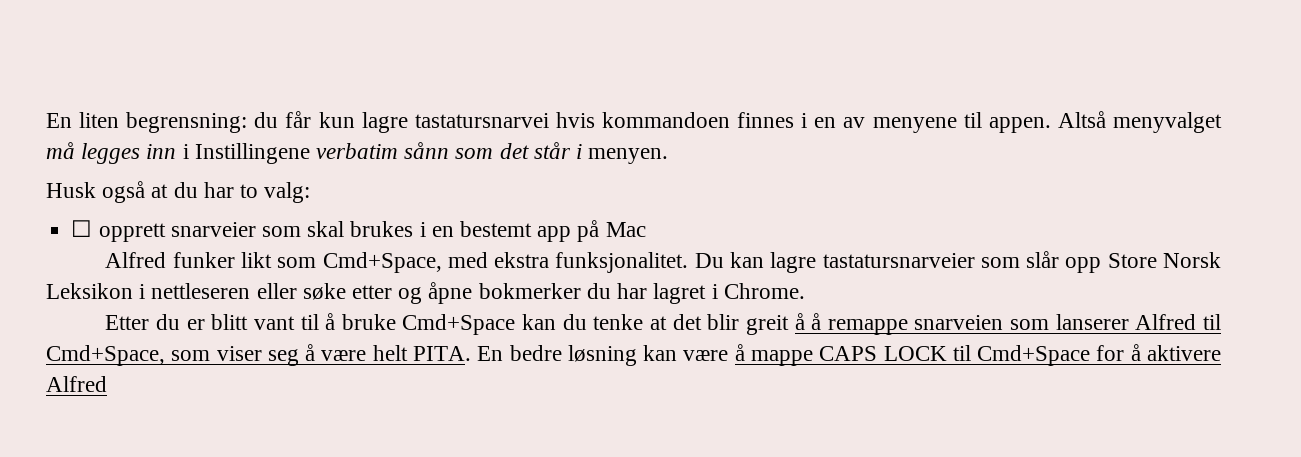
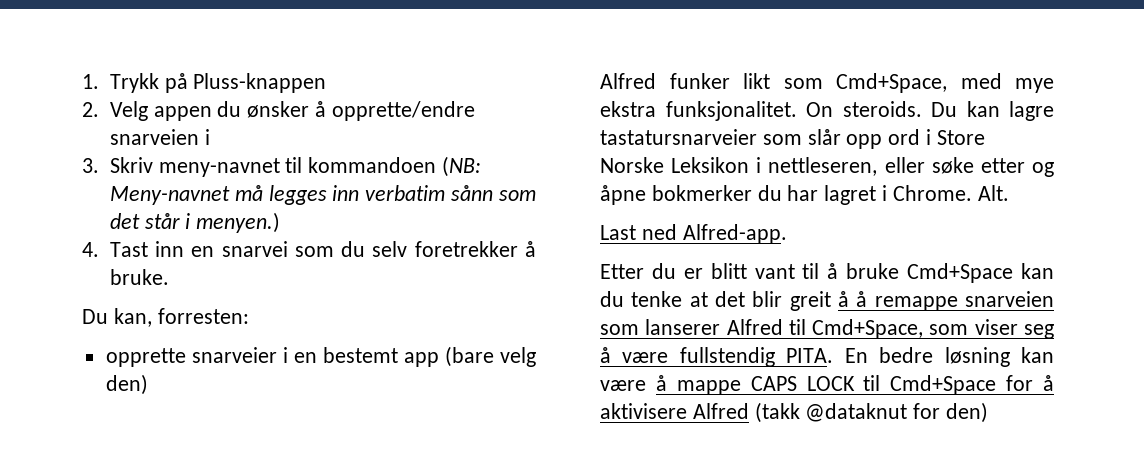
[46,111,1222,133] En liten begrensning: du får kun lagre tastatursnarvei hvis kommandoen finnes i en av menyene til appen. Altså menyvalget -> [82,73,327,93] [82,101,475,121] [109,129,210,145] [82,156,481,177] [109,186,230,205] 1. Trykk på Pluss-knappen // 2. Velg appen du ønsker å opprette/endre snarveien i // 3. Skriv meny-navnet til kommandoen (NB: Meny-navnet
[182,143,310,164] i Instillingene -> (360, 193) none
[588,148,669,164] [46,181,311,203] [71,220,414,242] menyen. // Husk også at du har to valg: // ☐ opprett snarveier som skal brukes -> [196,212,281,233] [82,241,536,257] [109,269,169,285] [82,308,249,327] [105,347,277,367] menyen.) // 4. Tast inn en snarvei som du selv foretrekker å bruke. // Du kan, forresten: // opprette snarveier
[577,220,646,242] på Mac -> [444,346,536,367] [105,374,148,395] (bare velg den)
(488, 260) none -> [1015,78,1054,93] mye
(689, 262) none -> [806,101,922,117] On steroids.
[1107,252,1221,268] Store Norsk -> [888,129,985,145] [600,157,664,173] ord i Store Norske
[151,283,251,299] nettleseren -> [768,157,878,176] nettleseren,
(805, 291) none -> [977,185,1009,201] [600,224,787,244] Alt. // Last ned Alfred-app.
[372,345,408,361] helt -> [679,347,775,367] fullstendig
[1147,345,1221,361] [46,376,107,392] aktivere Alfred -> [600,402,989,423] aktivisere Alfred (takk @dataknut for den)

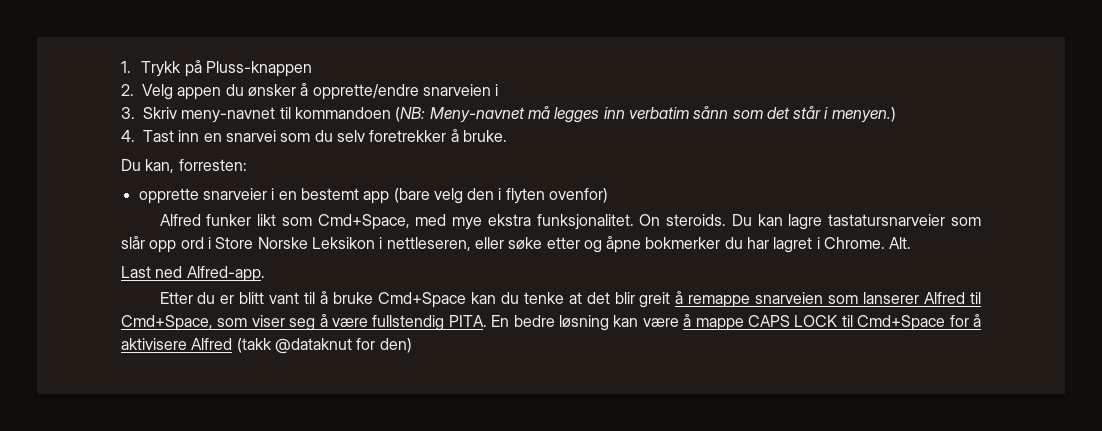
[105,374,148,395] den) -> [467,188,609,204] den i flyten ovenfor)
[856,291,868,307] å -> (684, 297) none

